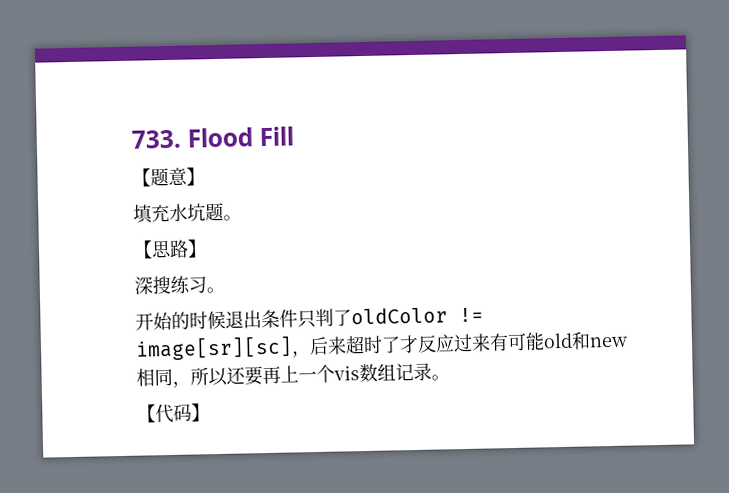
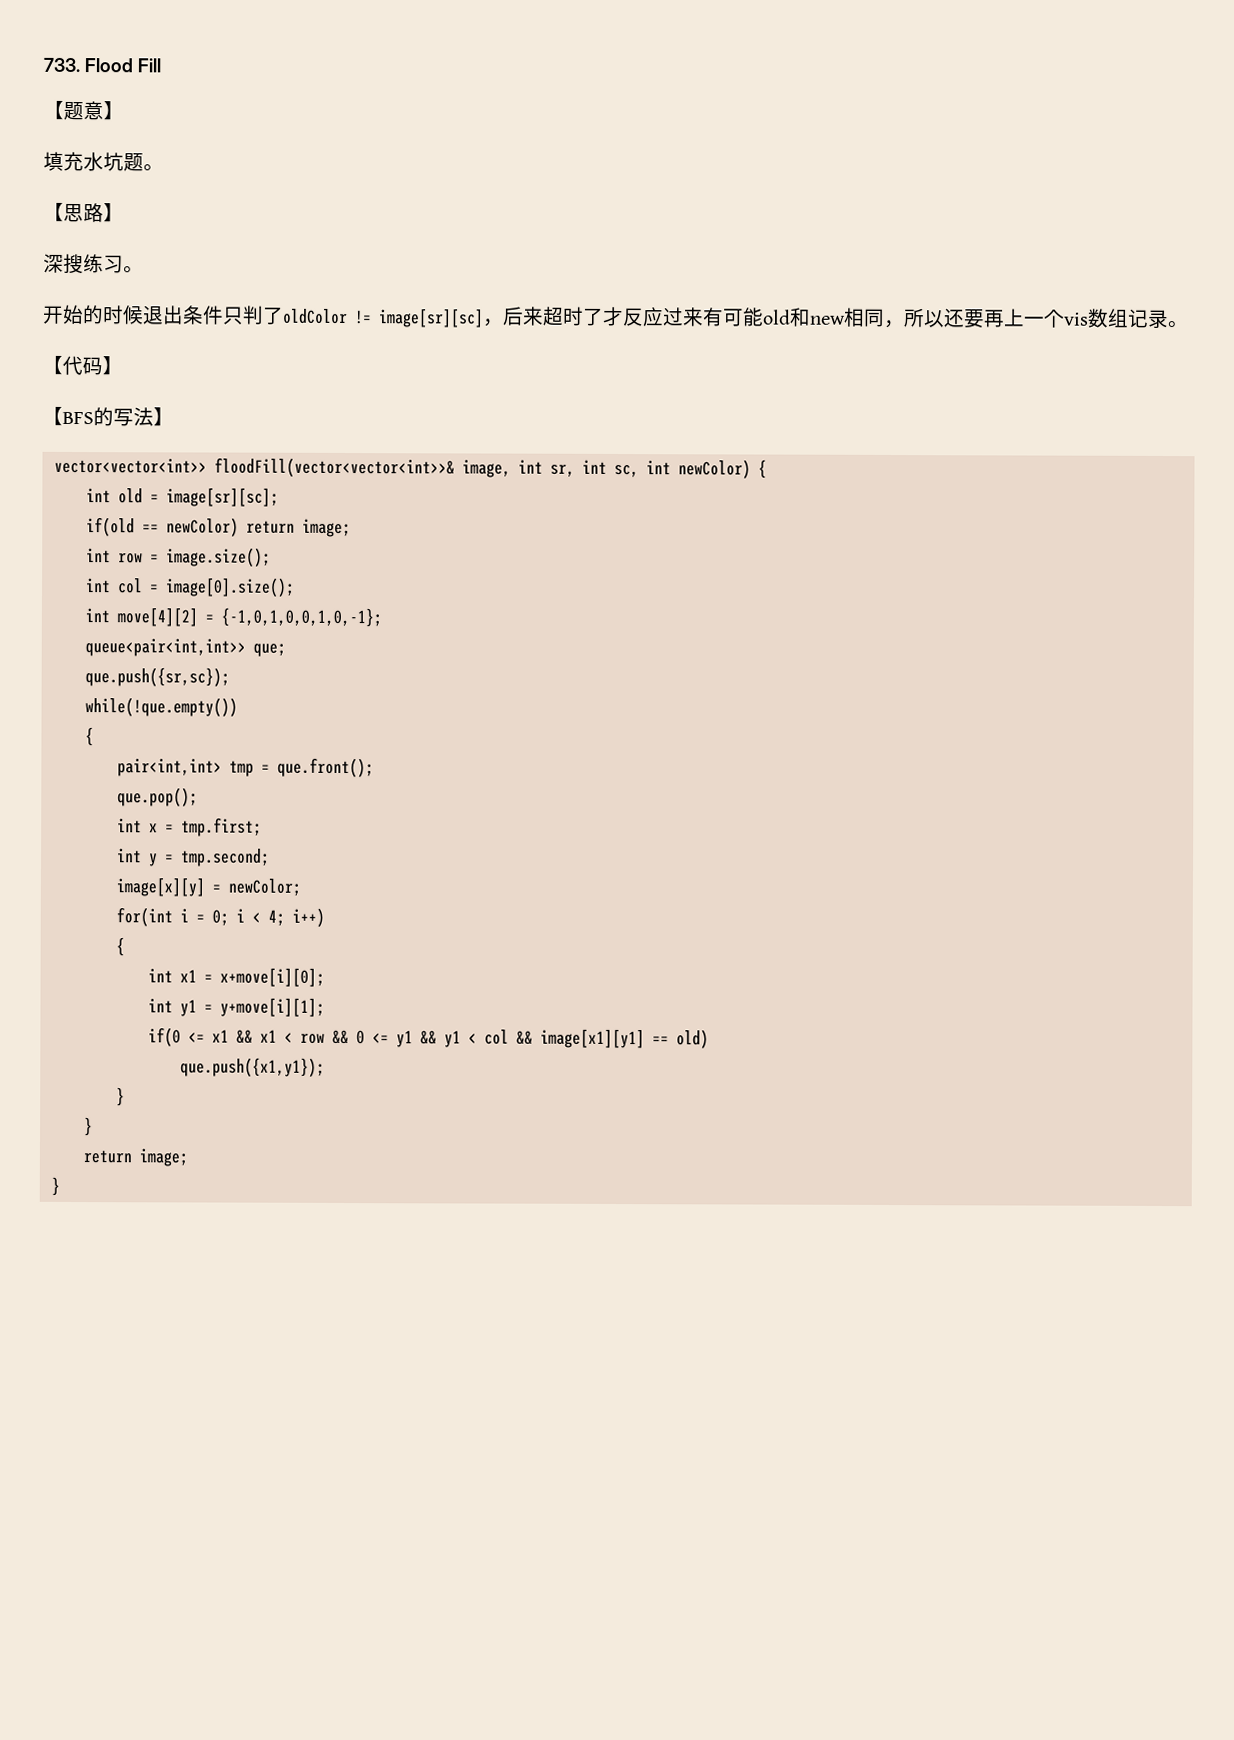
(210, 412) none -> [42,406,174,427] [53,457,767,479] [85,487,279,507] [85,517,351,538] [85,547,271,567] [85,577,295,597] [84,607,382,628] [84,638,286,657] [84,667,230,687] [84,697,238,717] [84,727,94,747] [116,757,374,778] [116,787,198,807] [116,817,262,837] [116,848,270,867] [115,877,301,897] [115,907,325,927] [115,937,125,957] [147,967,325,987] [147,997,325,1017] [147,1027,709,1049] [179,1057,325,1077] [115,1087,125,1107] [83,1117,93,1137] [82,1148,188,1167] [50,1176,60,1196] // 【BFS的写法】 // vector<vector<int>> floodFill(vector<vector<int>>& image, int sr, int sc, int newColor) { // int old = image[sr][sc]; // if(old == newColor) return image; // int row = image.size(); // int col = image[0].size(); // int move[4][2] = {-1,0,1,0,0,1,0,-1}; // queue<pair<int,int>> que; // que.push({sr,sc}); // while(!que.empty()) // { // pair<int,int> tmp = que.front(); // que.pop(); // int x = tmp.first; // int y = tmp.second; // image[x][y] = newColor; // for(int i = 0; i < 4; i++) // { // int x1 = x+move[i][0]; // int y1 = y+move[i][1]; // if(0 <= x1 && x1 < row && 0 <= y1 && y1 < col && image[x1][y1] == old) // que.push({x1,y1}); // } // } // return image; // }

